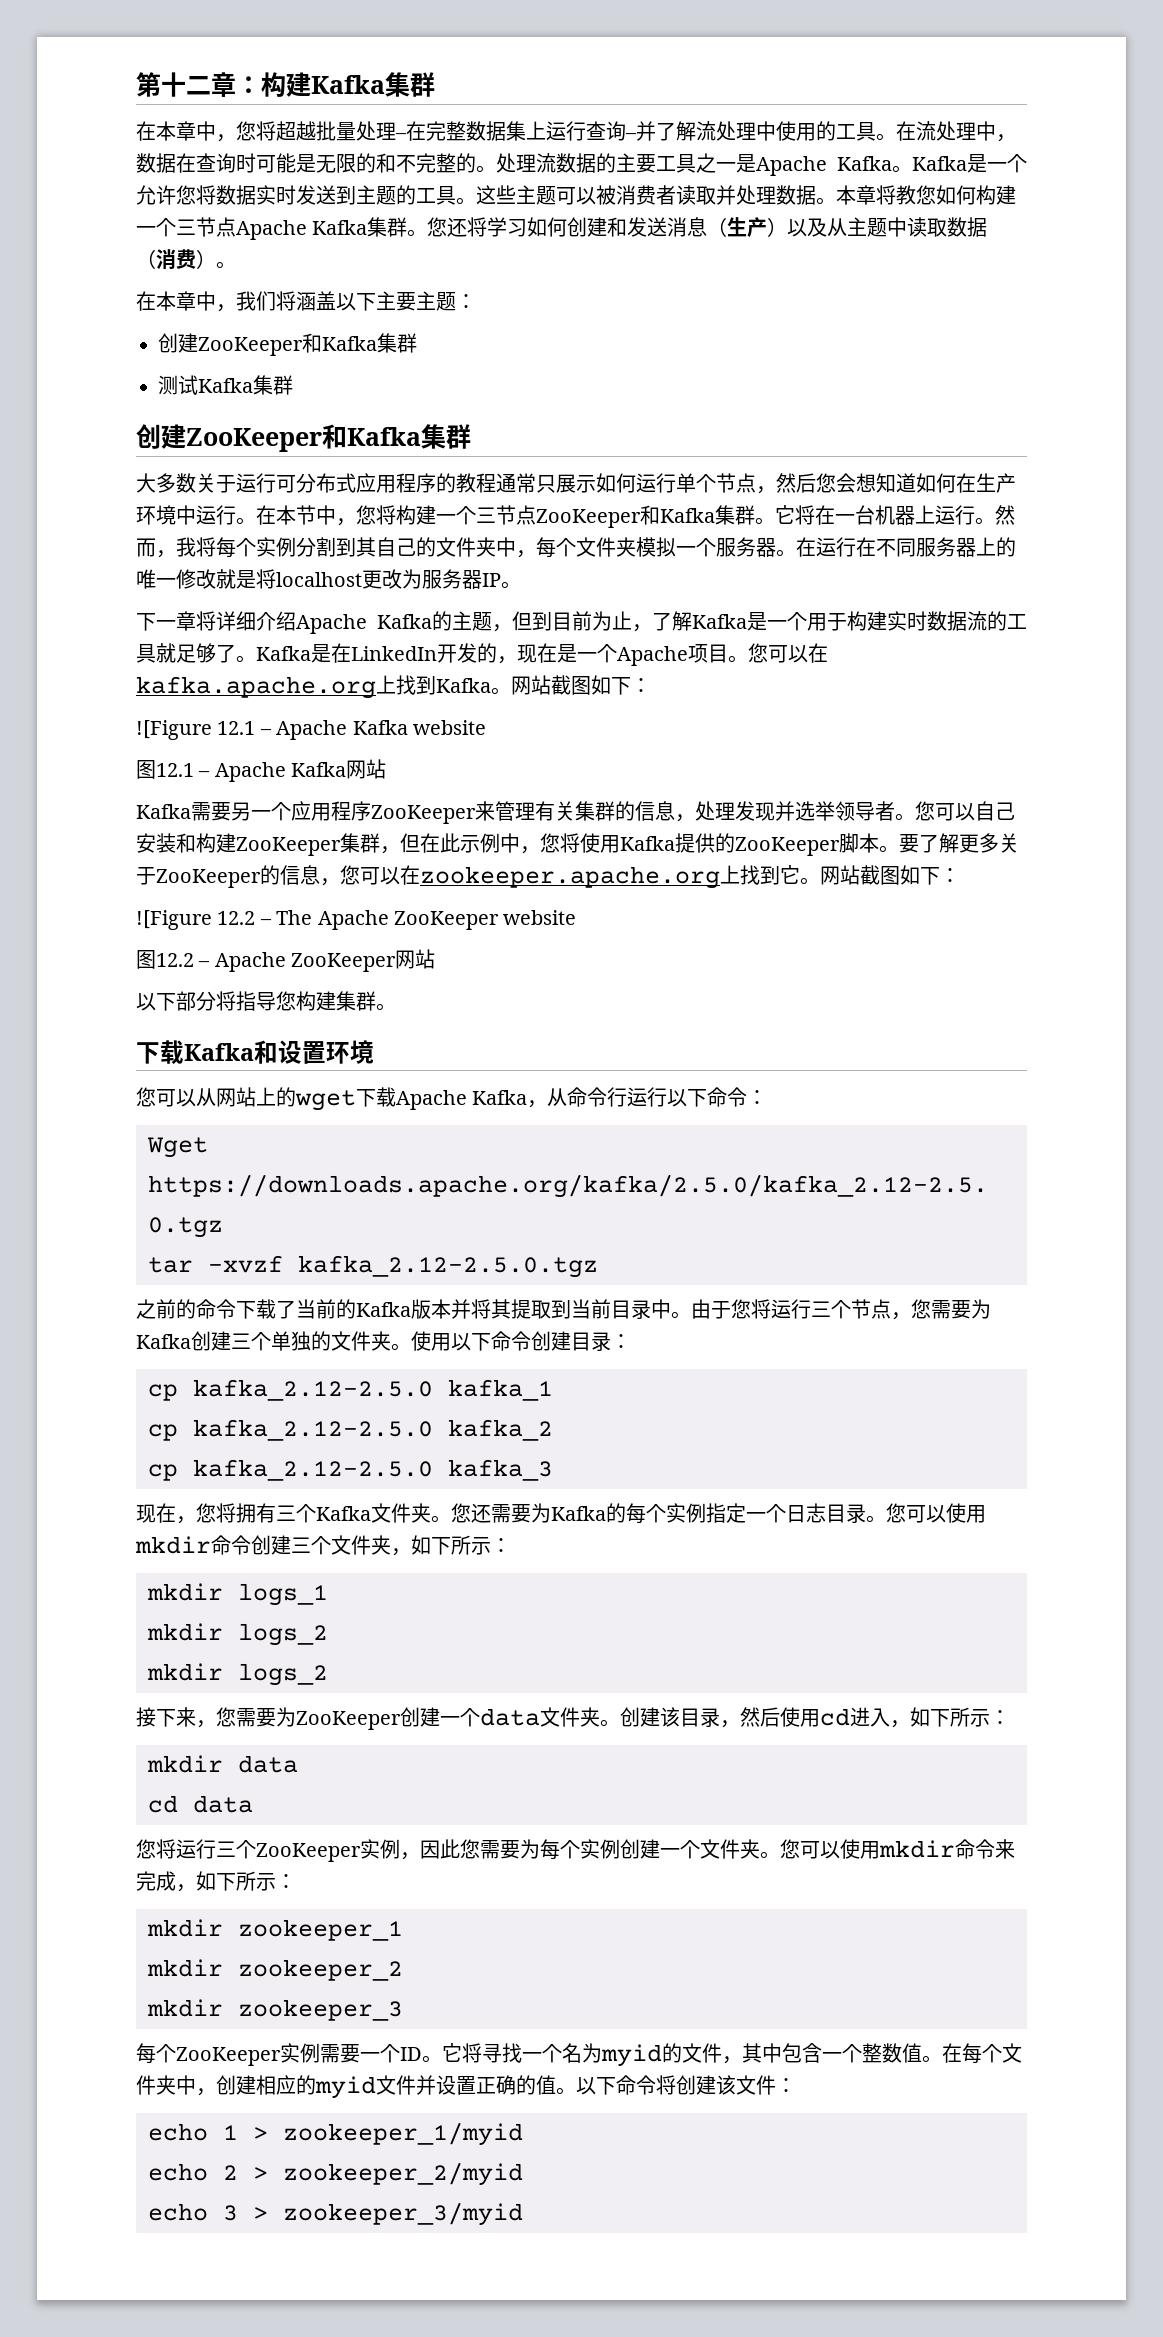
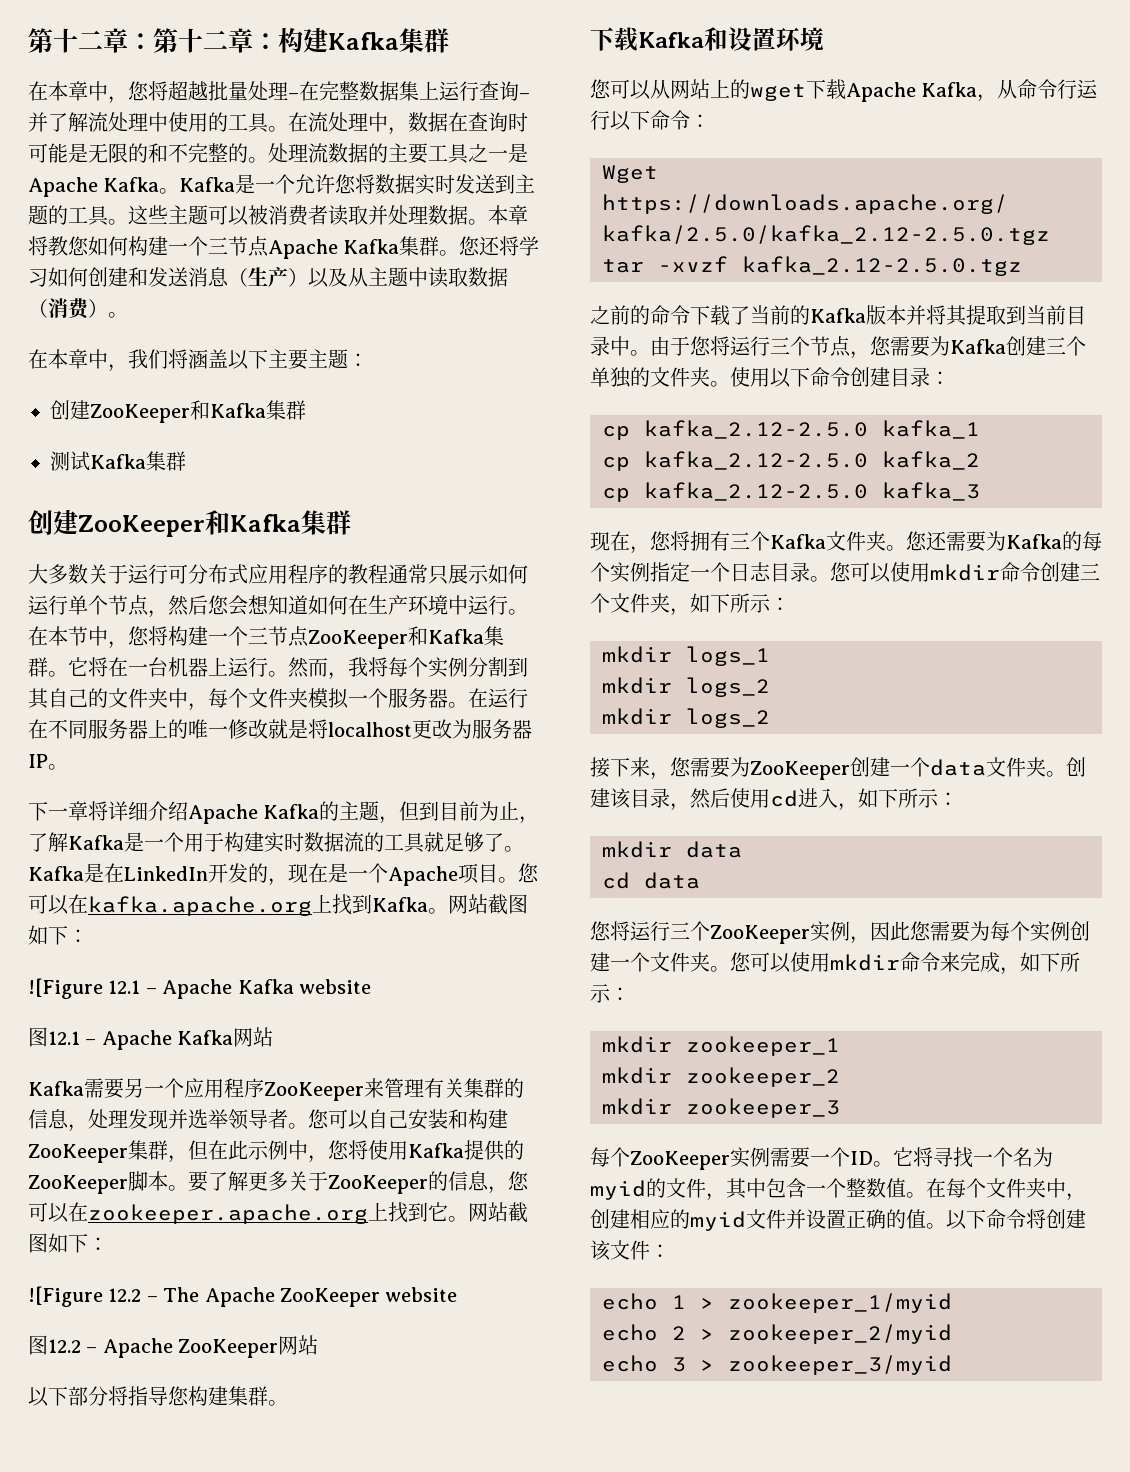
[136,72,261,97] 第十二章： -> [28,28,278,53] 第十二章：第十二章：

